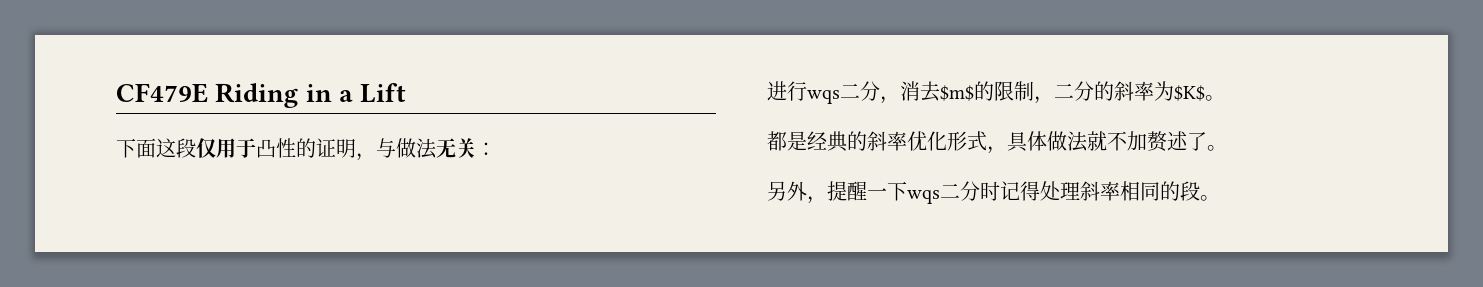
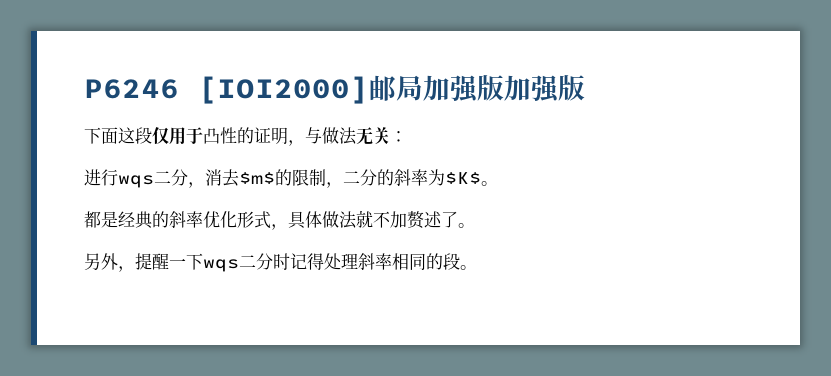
[116,83,407,108] CF479E Riding in a Lift -> [84,75,585,104] P6246 [IOI2000]邮局加强版加强版

